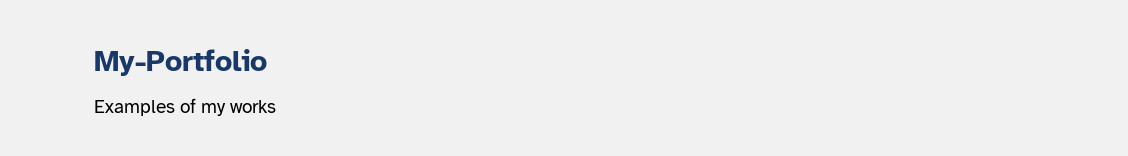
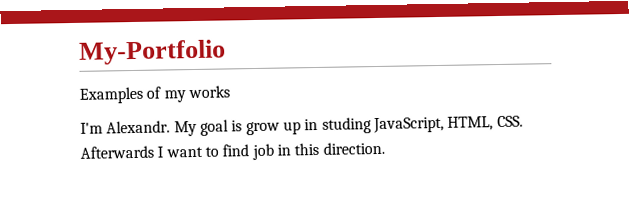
(277, 106) none -> [80,115,523,137] [80,141,385,161] // I'm Alexandr. My goal is grow up in studing JavaScript, HTML, CSS. Afterwards I want to find job in this direction.

